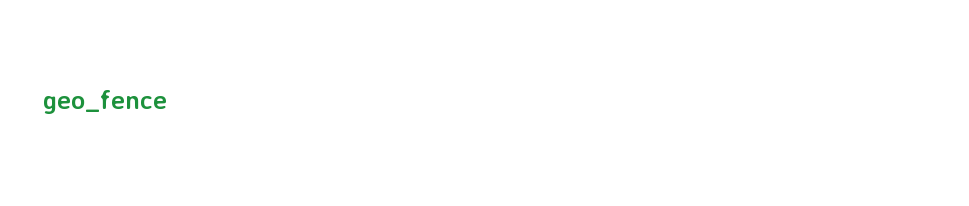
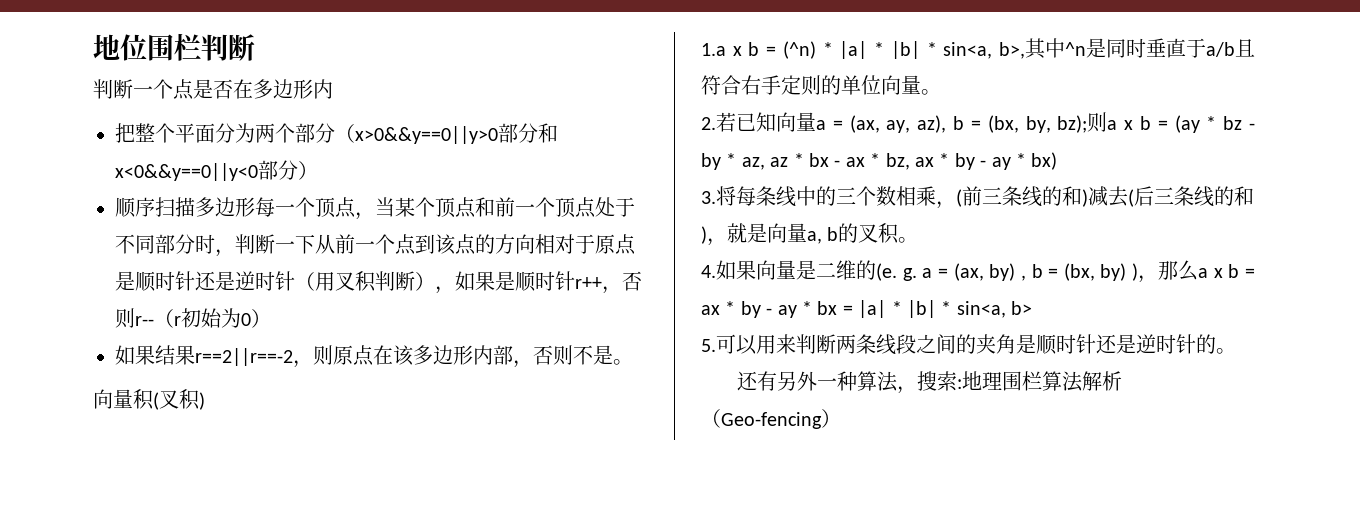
[43,90,167,114] geo_fence -> [93,33,255,61] [93,79,333,100] [115,123,558,144] [115,160,318,181] [115,197,635,220] [115,234,636,257] [115,271,642,294] [115,308,271,328] [115,345,633,368] [93,389,205,410] [701,38,1255,59] [701,75,941,95] [701,112,1255,133] [701,152,1058,170] [701,186,1254,209] [701,223,919,246] [701,260,1255,283] [701,300,1033,318] [701,334,1236,355] [737,371,1123,394] [701,409,841,429] 地位围栏判断 // 判断一个点是否在多边形内 // 把整个平面分为两个部分（x>0&&y==0||y>0部分和x<0&&y==0||y<0部分） // 顺序扫描多边形每一个顶点，当某个顶点和前一个顶点处于不同部分时，判断一下从前一个点到该点的方向相对于原点是顺时针还是逆时针（用叉积判断），如果是顺时针r++，否则r--（r初始为0） // 如果结果r==2||r==-2，则原点在该多边形内部，否则不是。 // 向量积(叉积) // 1.a x b = (^n) * |a| * |b| * sin<a, b>,其中^n是同时垂直于a/b且符合右手定则的单位向量。 // 2.若已知向量a = (ax, ay, az), b = (bx, by, bz);则a x b = (ay * bz - by * az, az * bx - ax * bz, ax * by - ay * bx) // 3.将每条线中的三个数相乘，(前三条线的和)减去(后三条线的和)，就是向量a, b的叉积。 // 4.如果向量是二维的(e. g. a = (ax, by) , b = (bx, by) )，那么a x b = ax * by - ay * bx = |a| * |b| * sin<a, b> // 5.可以用来判断两条线段之间的夹角是顺时针还是逆时针的。 // 还有另外一种算法，搜索:地理围栏算法解析（Geo-fencing）

